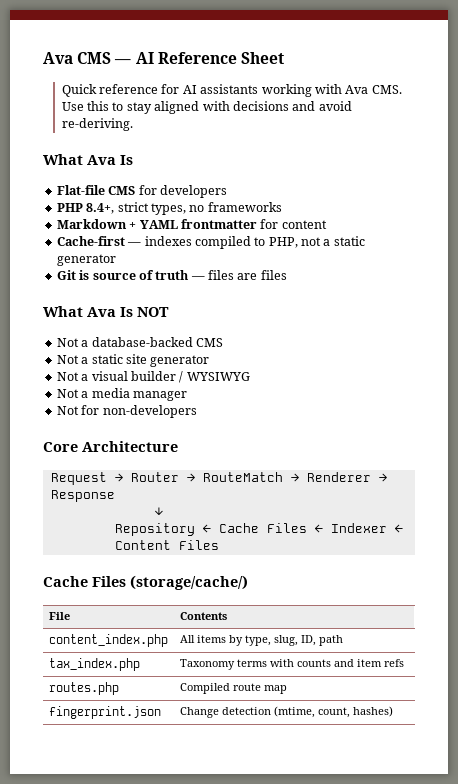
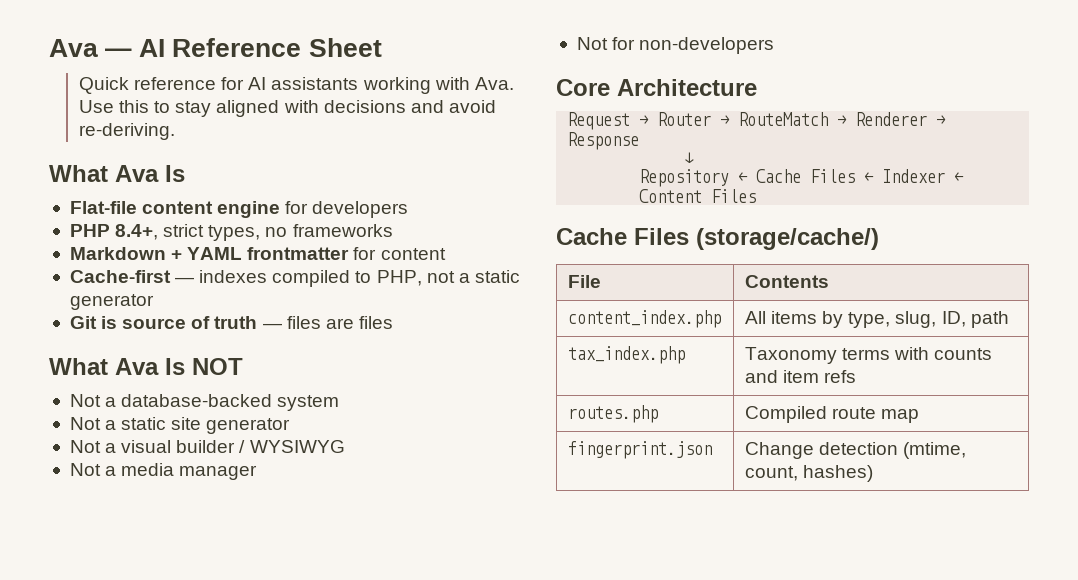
[43,52,112,64] Ava CMS -> [49,39,98,57] Ava
[345,85,402,94] Ava CMS. -> [474,77,514,90] Ava.
[108,186,136,195] CMS -> [142,201,281,218] content engine
[195,338,223,347] CMS -> [277,395,340,411] system

